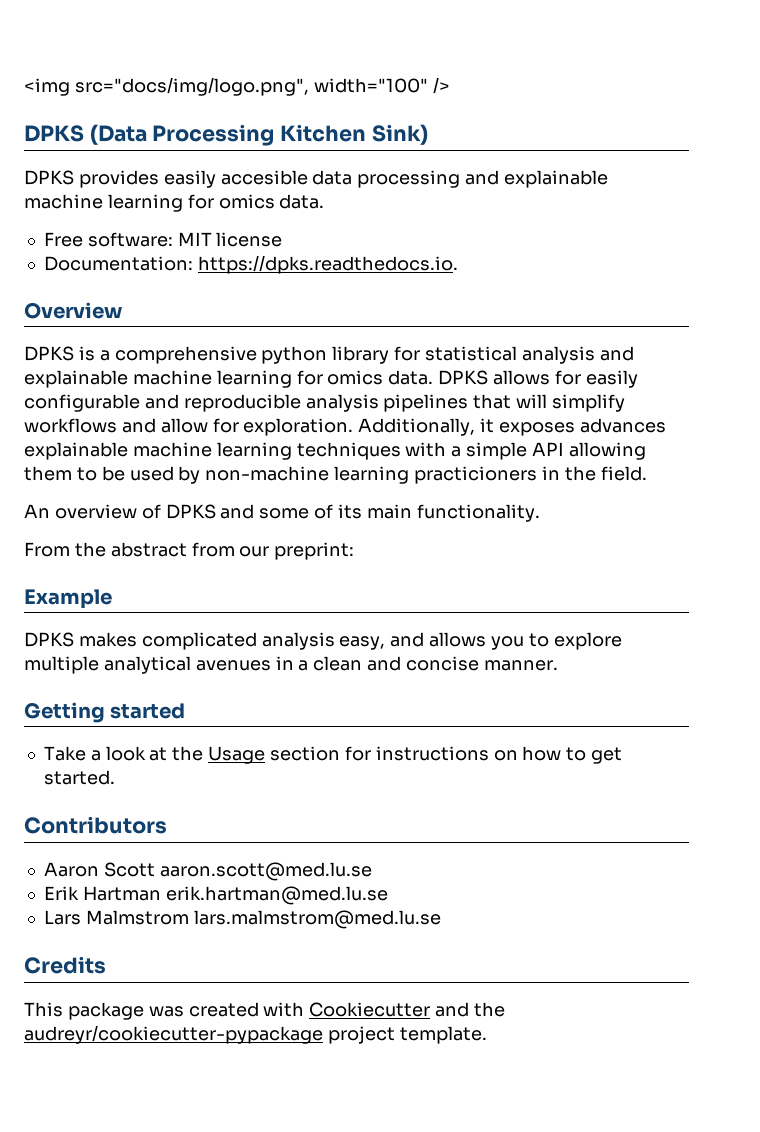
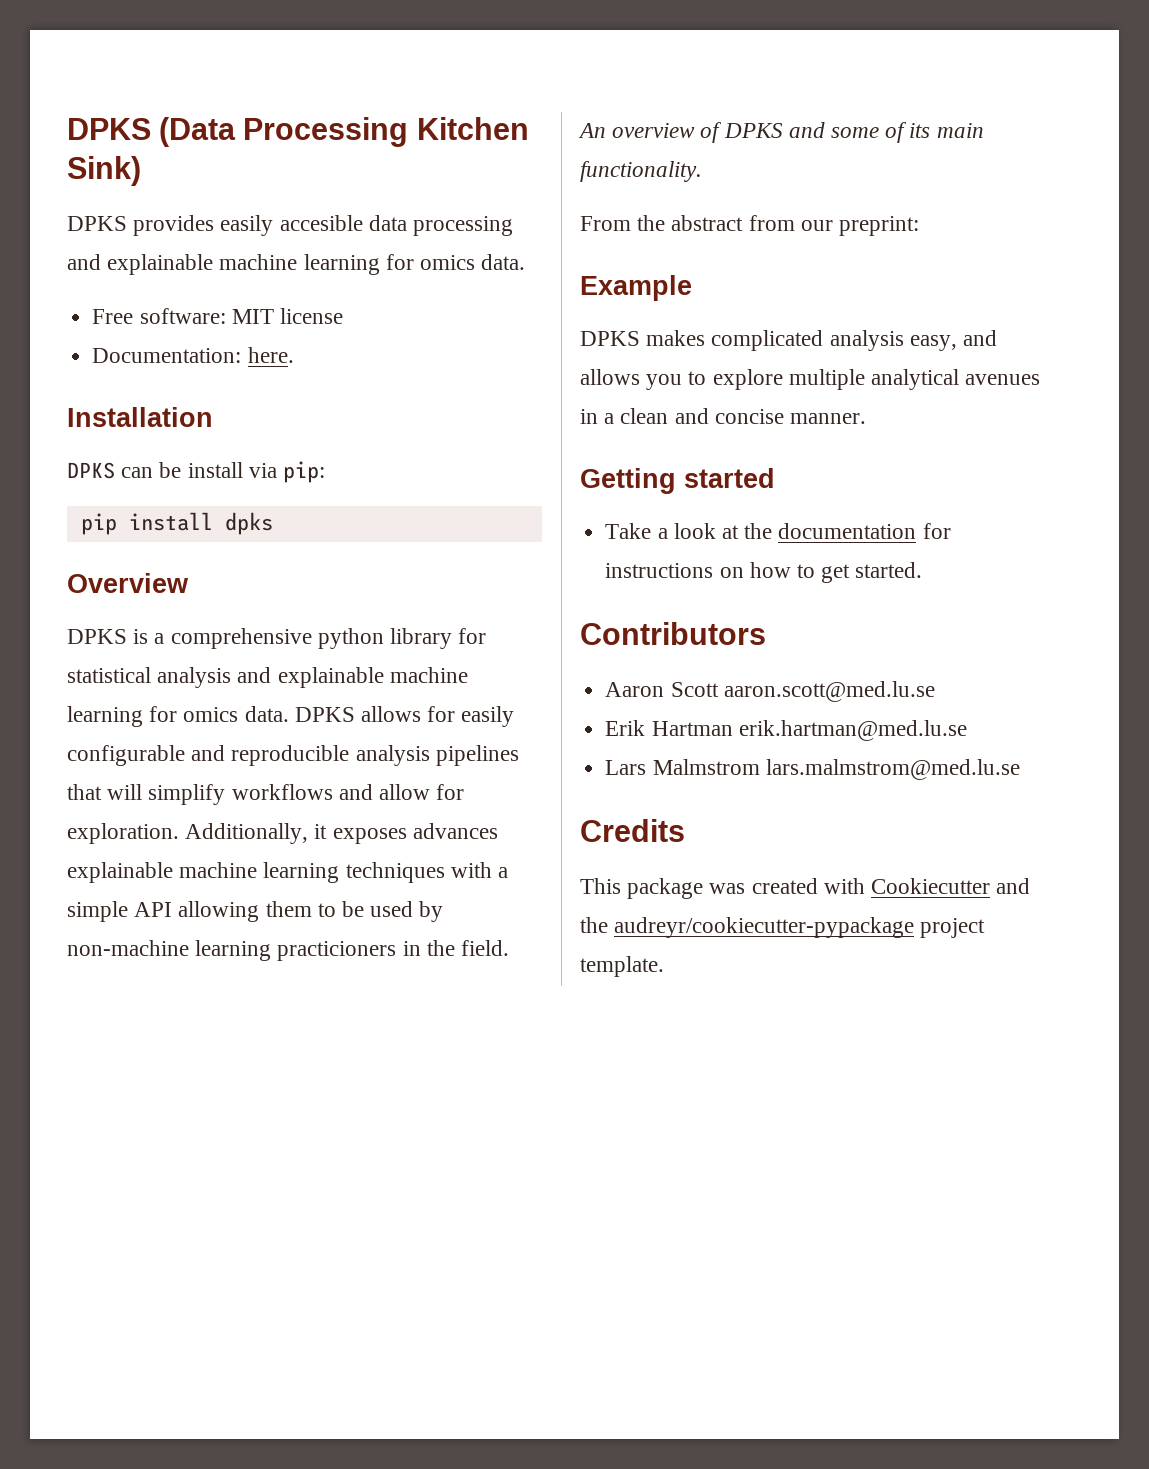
[24,77,450,96] <img src="docs/img/logo.png", width="100" /> // -> (67, 129) none
[197,255,458,274] https://dpks.readthedocs.io. -> [247,347,294,363] [67,407,213,427] [67,461,326,483] [80,512,273,535] here. // Installation // DPKS can be install via pip: // pip install dpks
[208,746,340,764] Usage section -> [778,523,917,539] documentation

